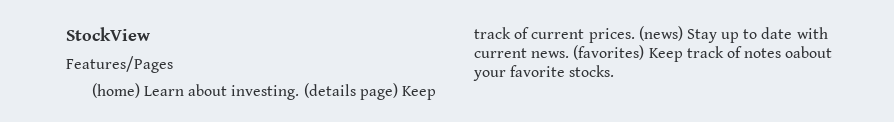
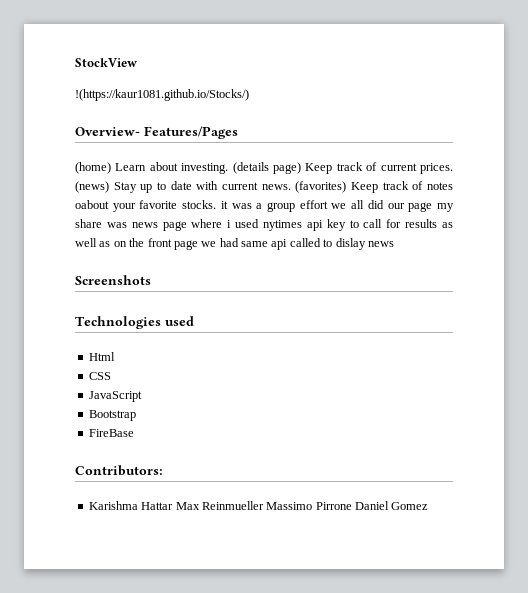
(150, 34) none -> [75,89,249,101] [75,127,140,136] !(https://kaur1081.github.io/Stocks/) // Overview-
(615, 71) none -> [220,200,455,212] [75,219,453,231] [75,238,394,250] [75,275,151,285] [75,316,194,329] [88,352,115,361] [88,372,111,380] [88,391,142,402] [88,410,136,421] [88,429,134,437] [75,465,163,476] [88,501,429,510] it was a group effort we all did our page my share was news page where i used nytimes api key to call for results as well as on the front page we had same api called to dislay news // Screenshots // Technologies used // Html // CSS // JavaScript // Bootstrap // FireBase // Contributors: // Karishma Hattar Max Reinmueller Massimo Pirrone Daniel Gomez

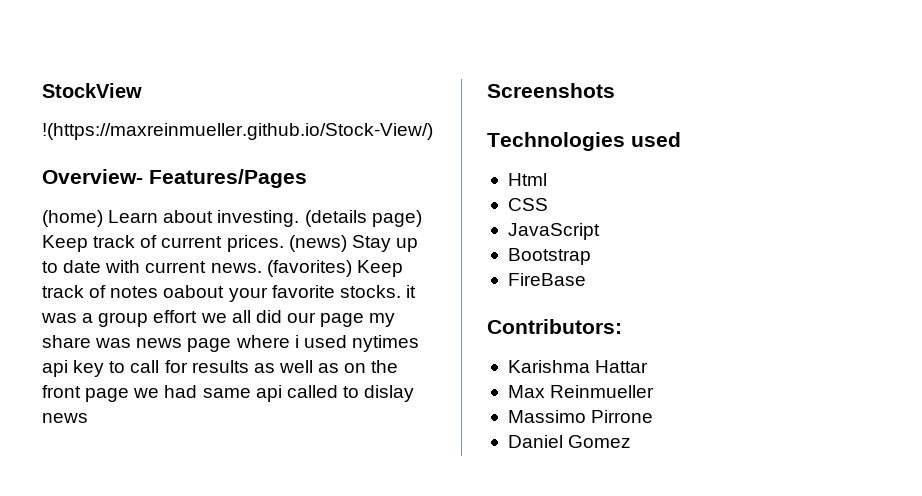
[75,89,249,101] !(https://kaur1081.github.io/Stocks/) -> [42,123,433,140] !(https://maxreinmueller.github.io/Stock-View/)
(174, 506) none -> (649, 366) //
(264, 505) none -> (655, 391) //
(352, 506) none -> (654, 416) //

